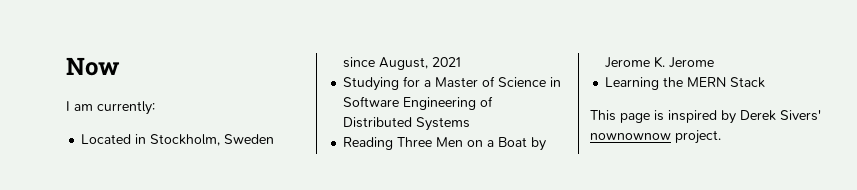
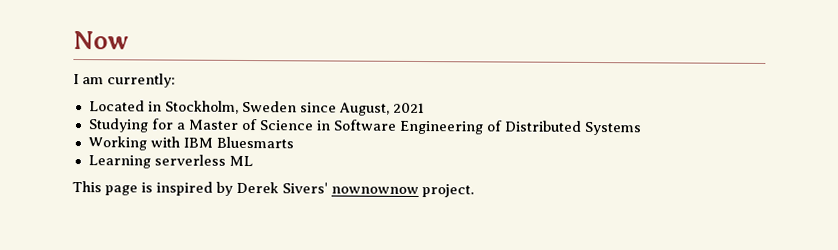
[343,137,547,151] [605,56,715,68] [605,77,766,90] Reading Three Men on a Boat by Jerome K. Jerome // Learning the MERN Stack -> [87,136,294,151] [87,154,253,169] Working with IBM Bluesmarts // Learning serverless ML

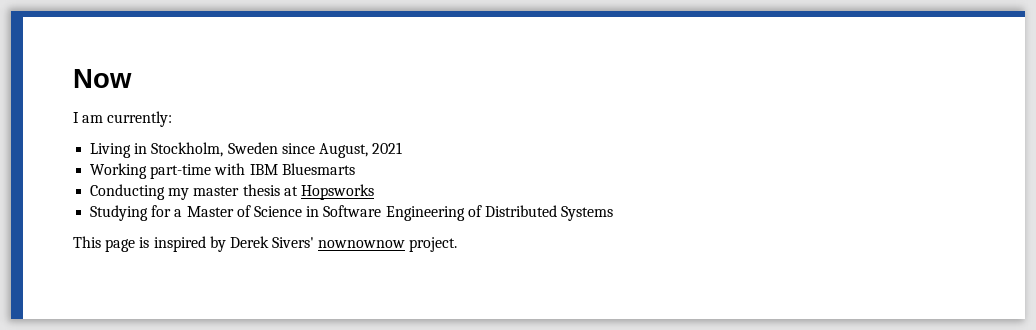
[88,100,145,112] Located -> [90,143,132,158] Living
(425, 108) none -> [90,163,355,179] [90,184,374,200] // Working part-time with IBM Bluesmarts // Conducting my master thesis at Hopsworks
[87,136,294,151] [87,154,253,169] // Working with IBM Bluesmarts // Learning serverless ML -> (614, 213) none

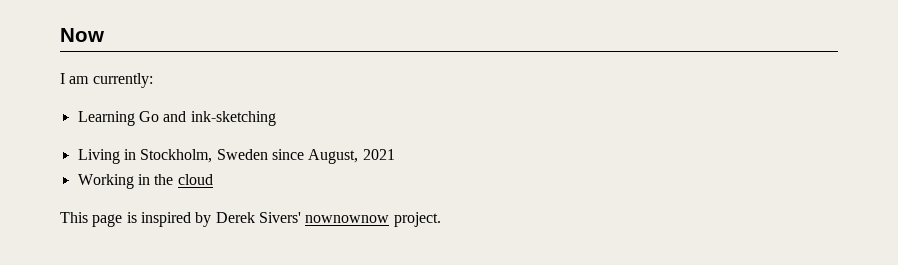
(173, 119) none -> [77,111,276,126] // Learning Go and ink-sketching
[150,163,355,179] [90,184,374,200] [90,205,614,221] part-time with IBM Bluesmarts // Conducting my master thesis at Hopsworks // Studying for a Master of Science in Software Engineering of Distributed Systems -> [137,174,213,185] in the cloud

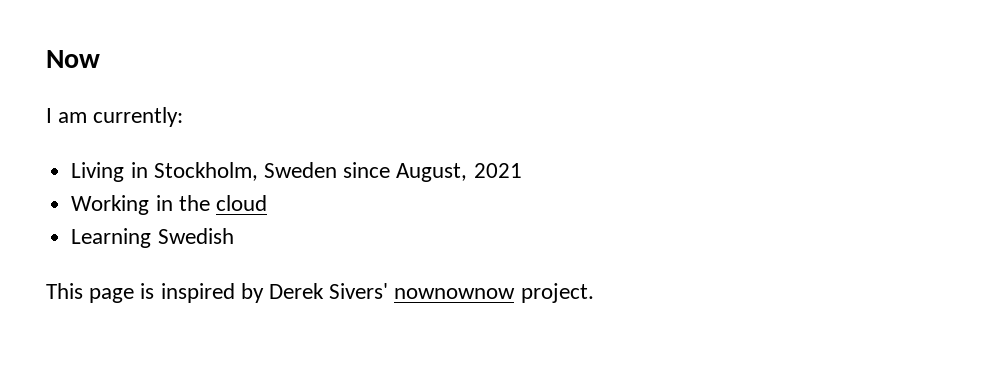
[77,111,276,126] // Learning Go and ink-sketching -> (184, 117) none
(213, 179) none -> [71,228,234,248] // Learning Swedish

